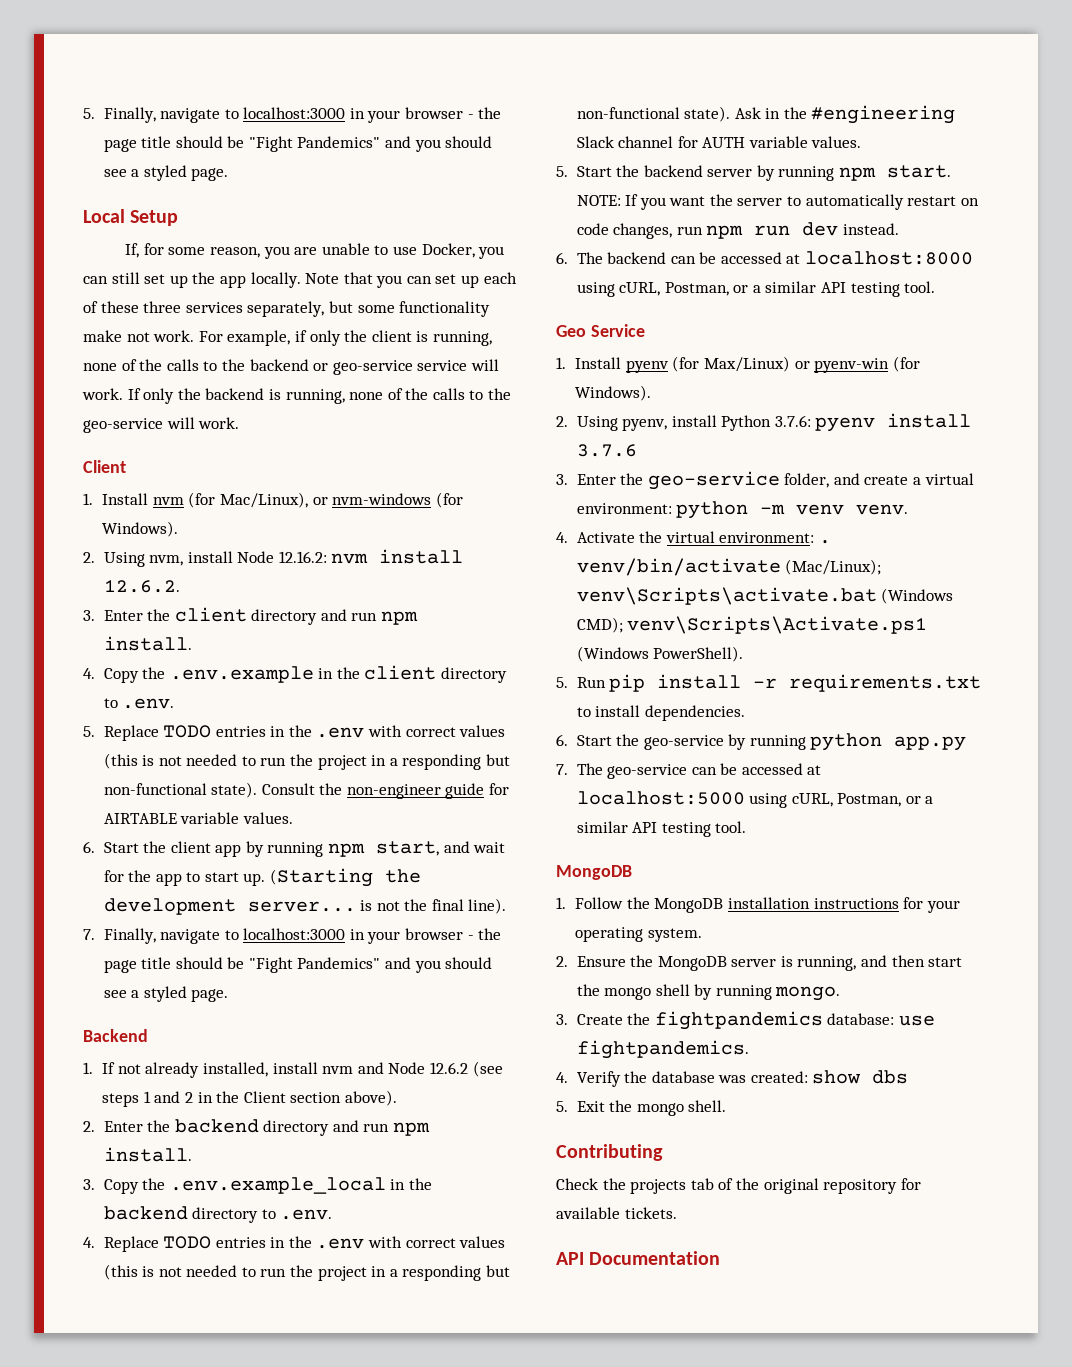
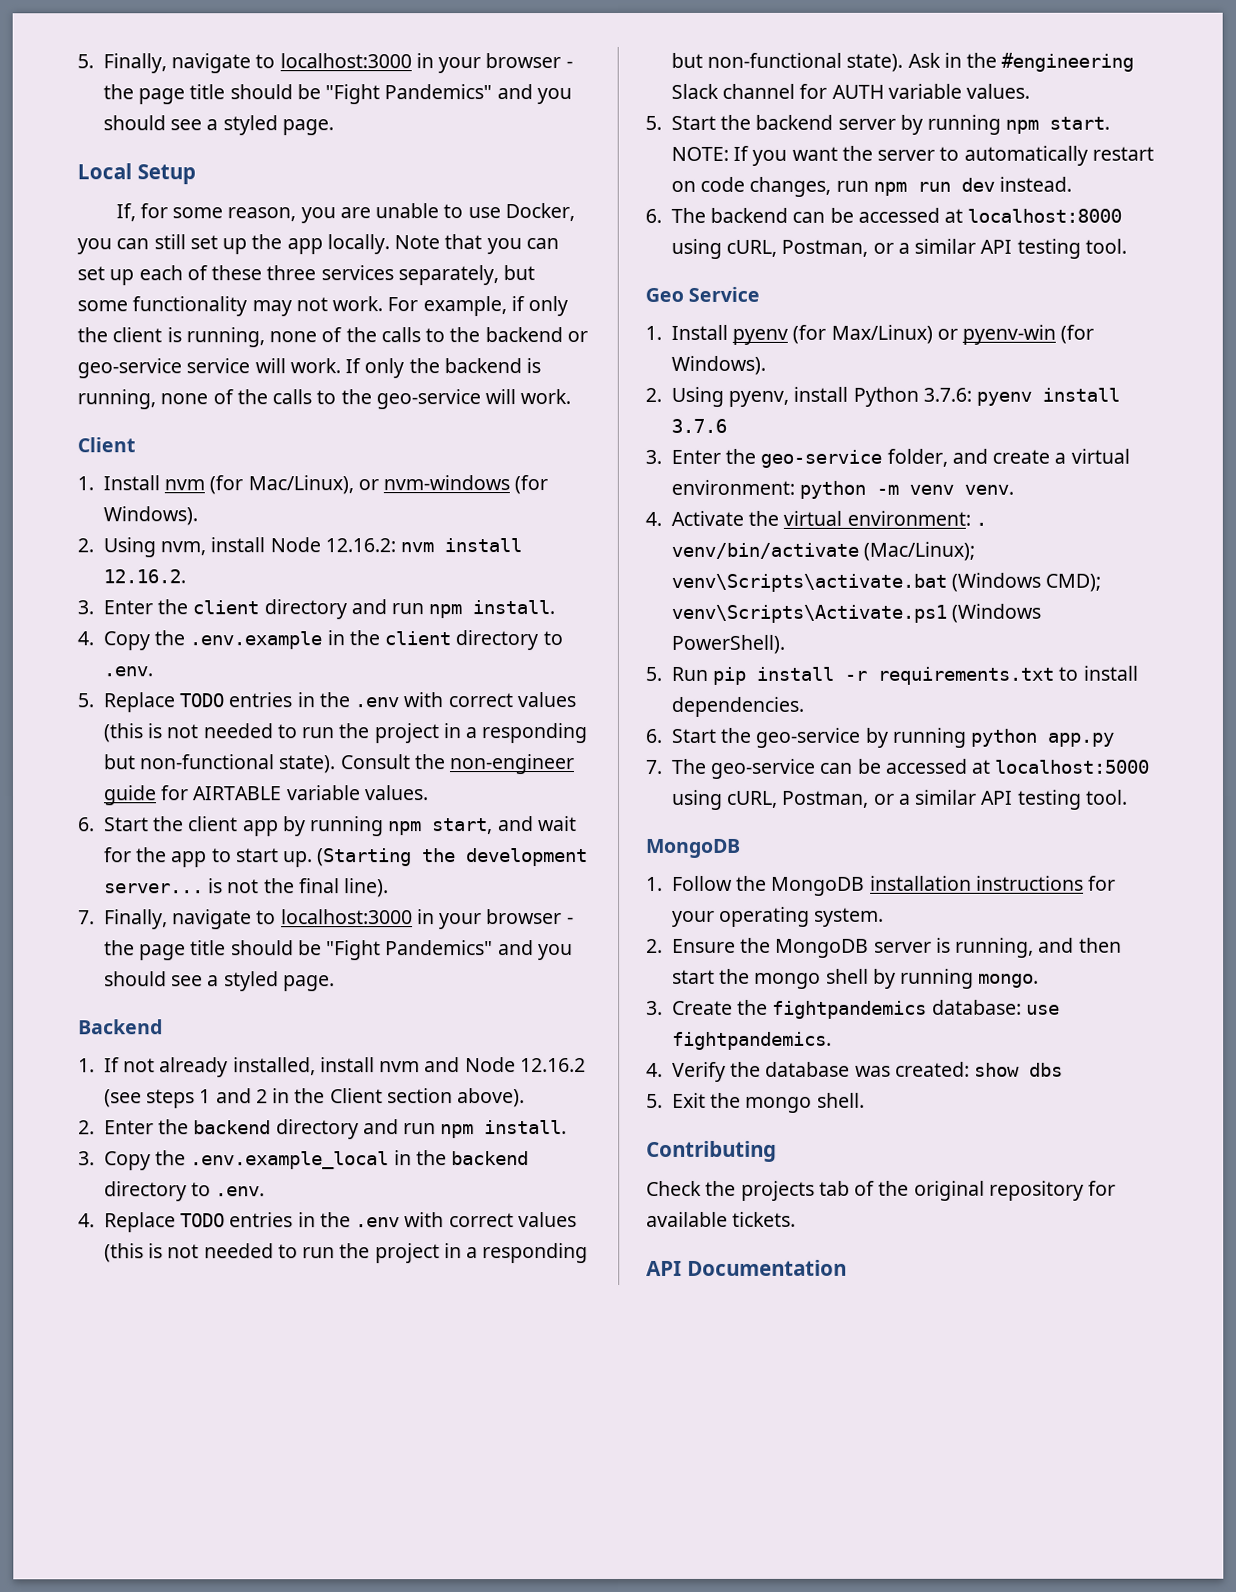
[83,330,122,342] make -> [251,300,292,317] may
[103,580,180,593] 12.6.2. -> [102,569,186,584] 12.16.2.
[429,1062,468,1074] 12.6.2 -> [519,1058,586,1073] 12.16.2

